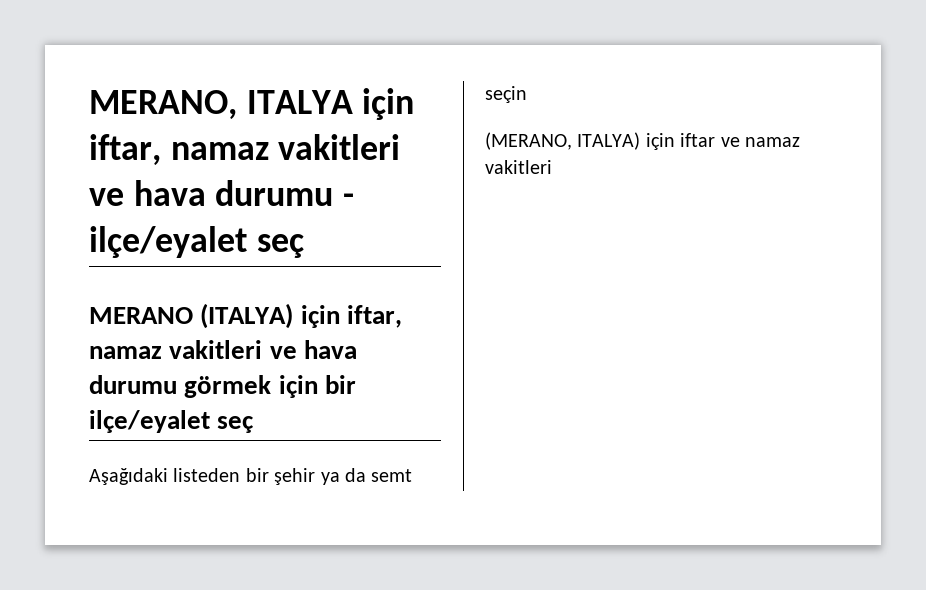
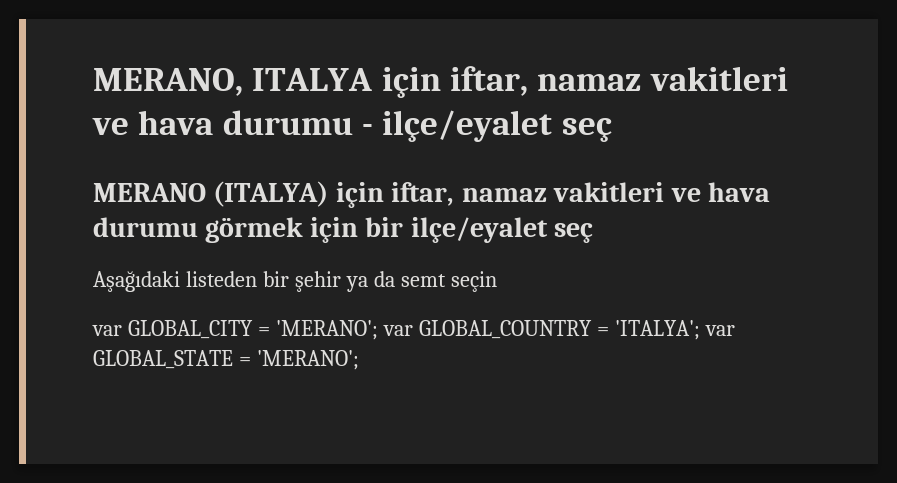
[485,132,800,150] [485,160,552,174] (MERANO, ITALYA) için iftar ve namaz vakitleri -> [92,320,735,340] [93,350,359,370] var GLOBAL_CITY = 'MERANO'; var GLOBAL_COUNTRY = 'ITALYA'; var GLOBAL_STATE = 'MERANO';

